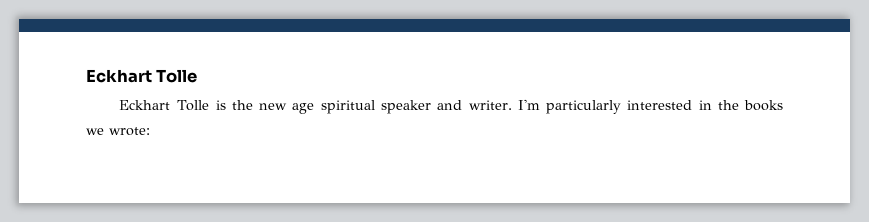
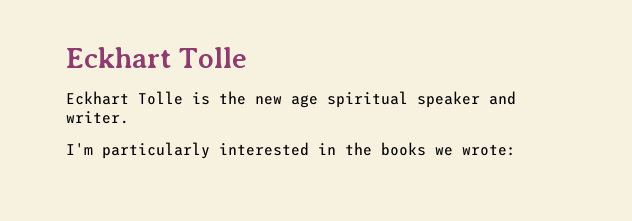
(512, 105) none -> (129, 117) //

